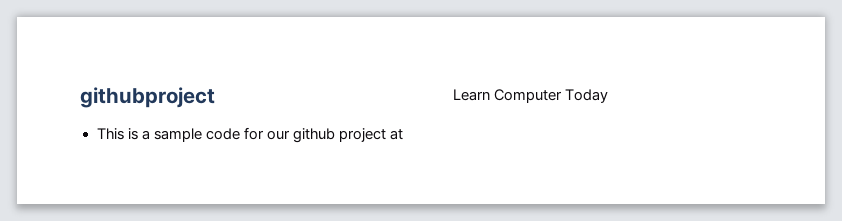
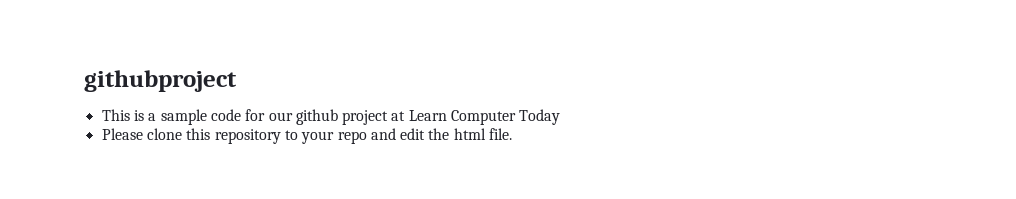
(608, 96) none -> [101,128,513,144] // Please clone this repository to your repo and edit the html file.

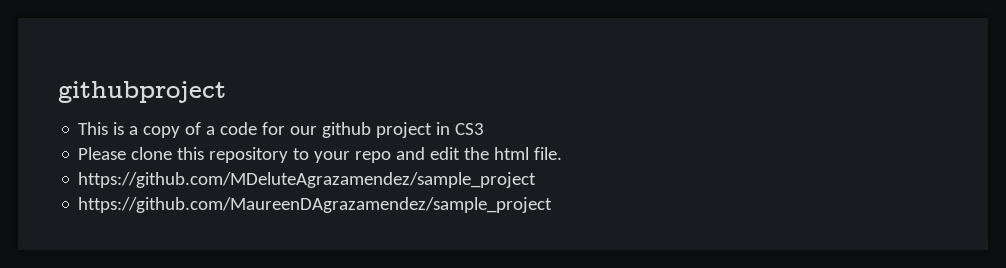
[160,109,207,125] sample -> [143,122,216,138] copy of a
[391,109,561,125] at Learn Computer Today -> [436,122,485,135] in CS3
(513, 134) none -> [78,172,537,188] [78,197,553,213] // https://github.com/MDeluteAgrazamendez/sample_project // https://github.com/MaureenDAgrazamendez/sample_project

